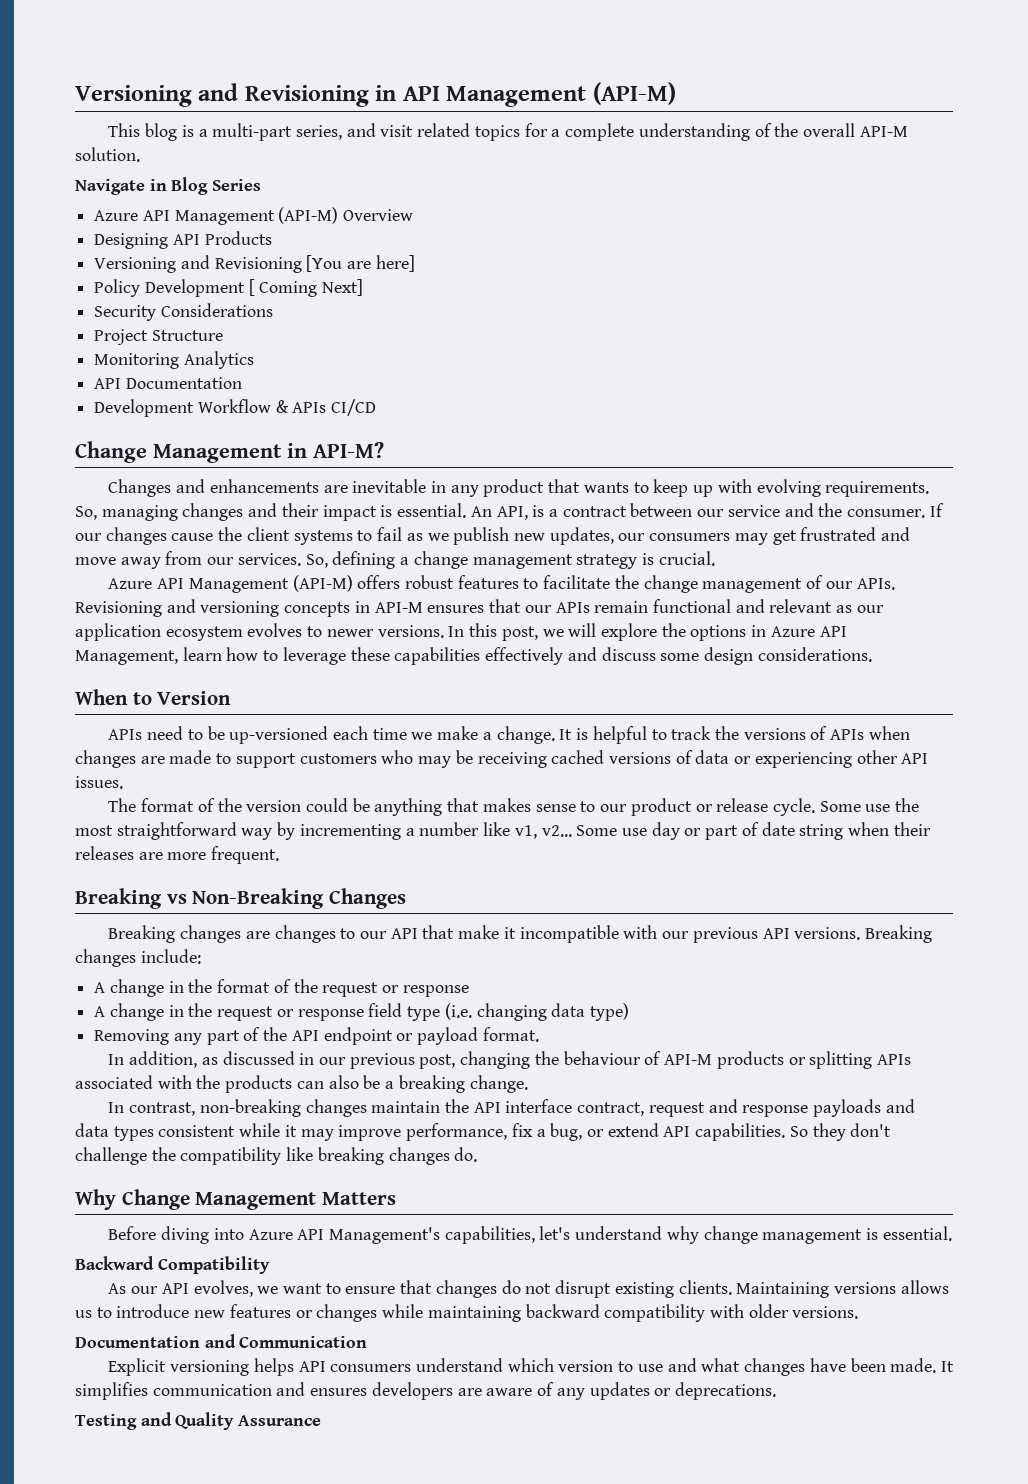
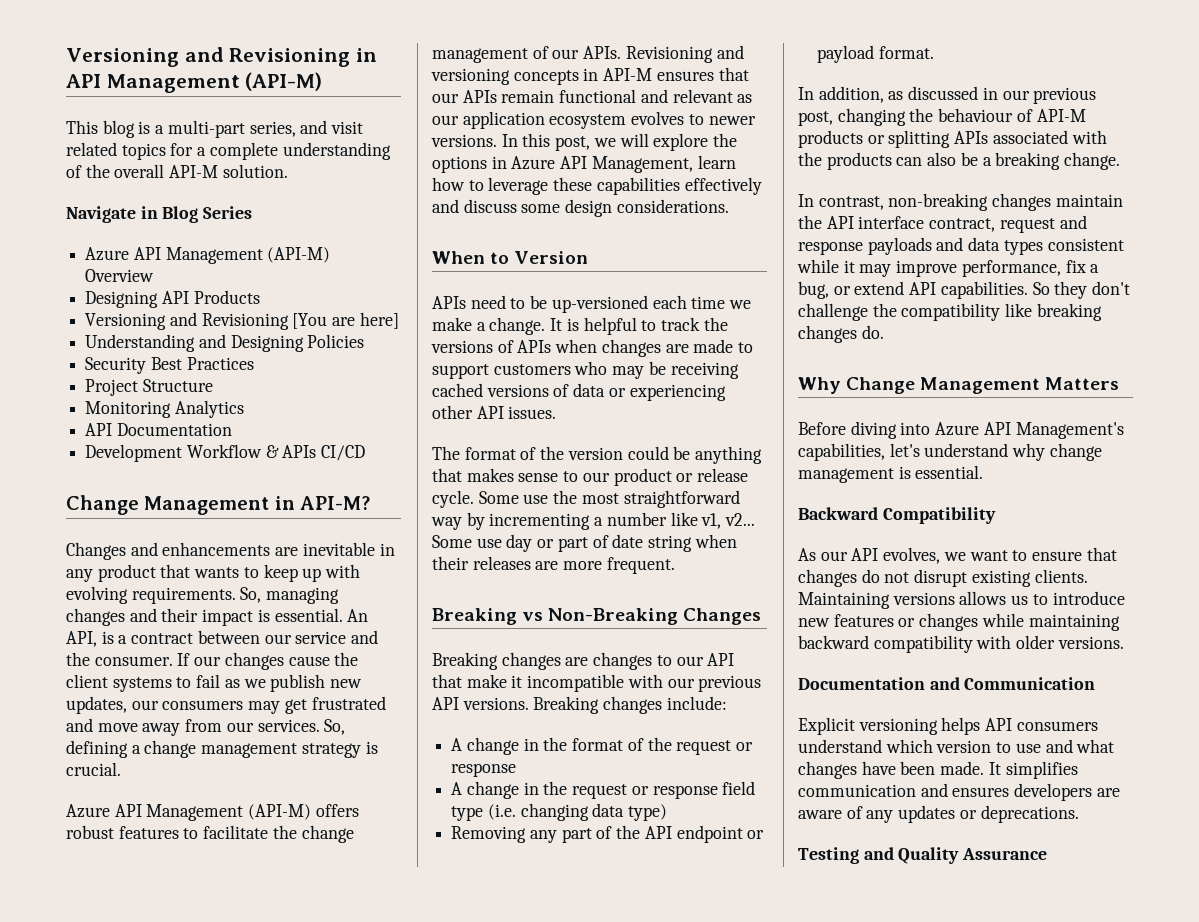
[94,279,364,297] Policy Development [ Coming Next] -> [85,334,365,352] Understanding and Designing Policies
[160,303,273,317] Considerations -> [150,357,254,370] Best Practices

